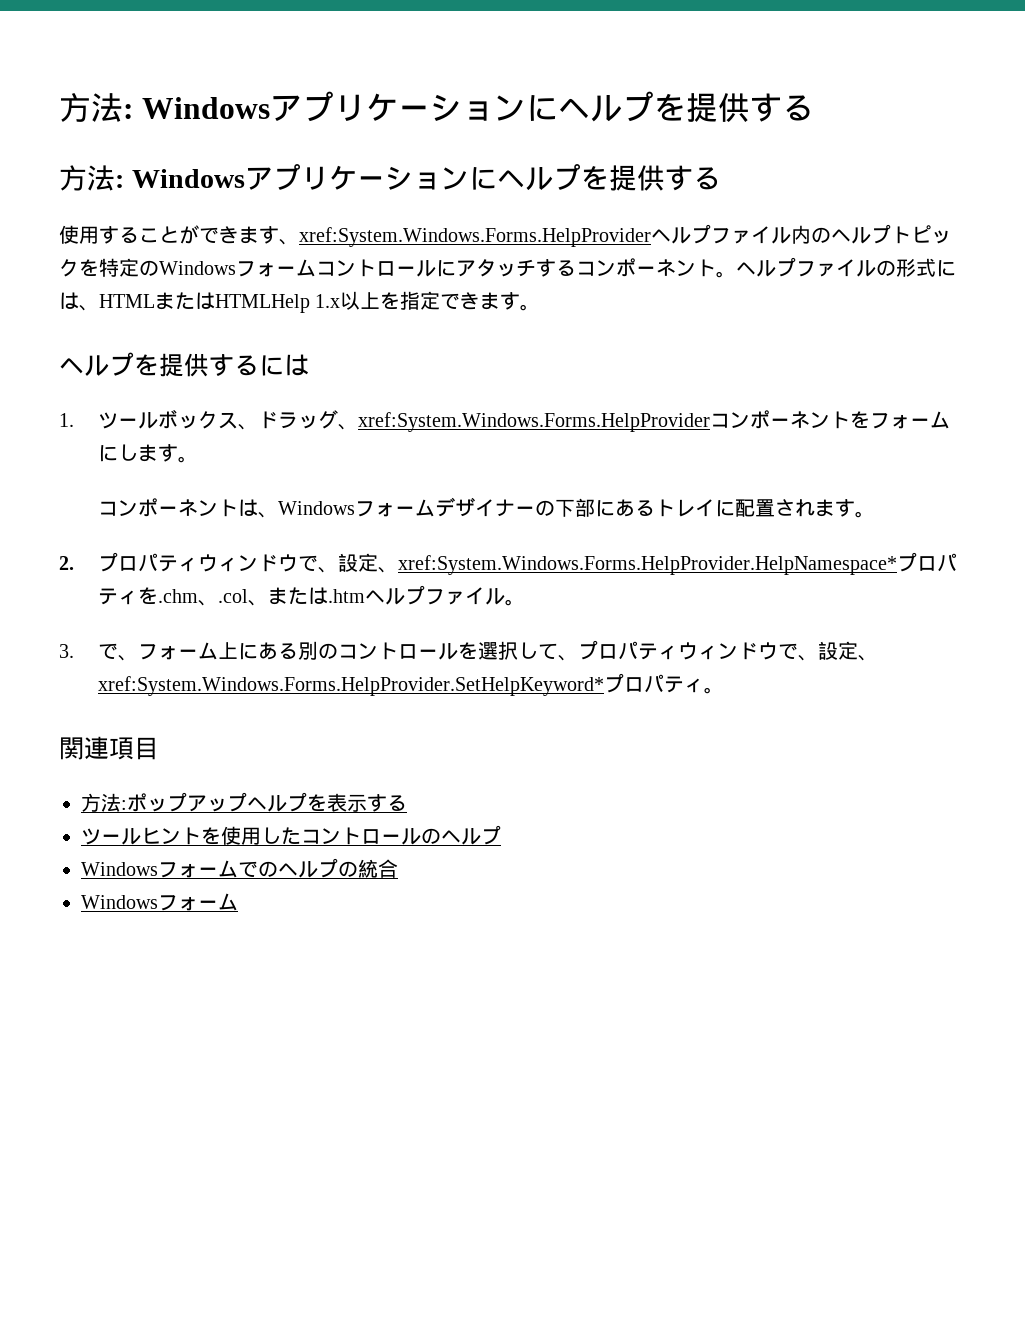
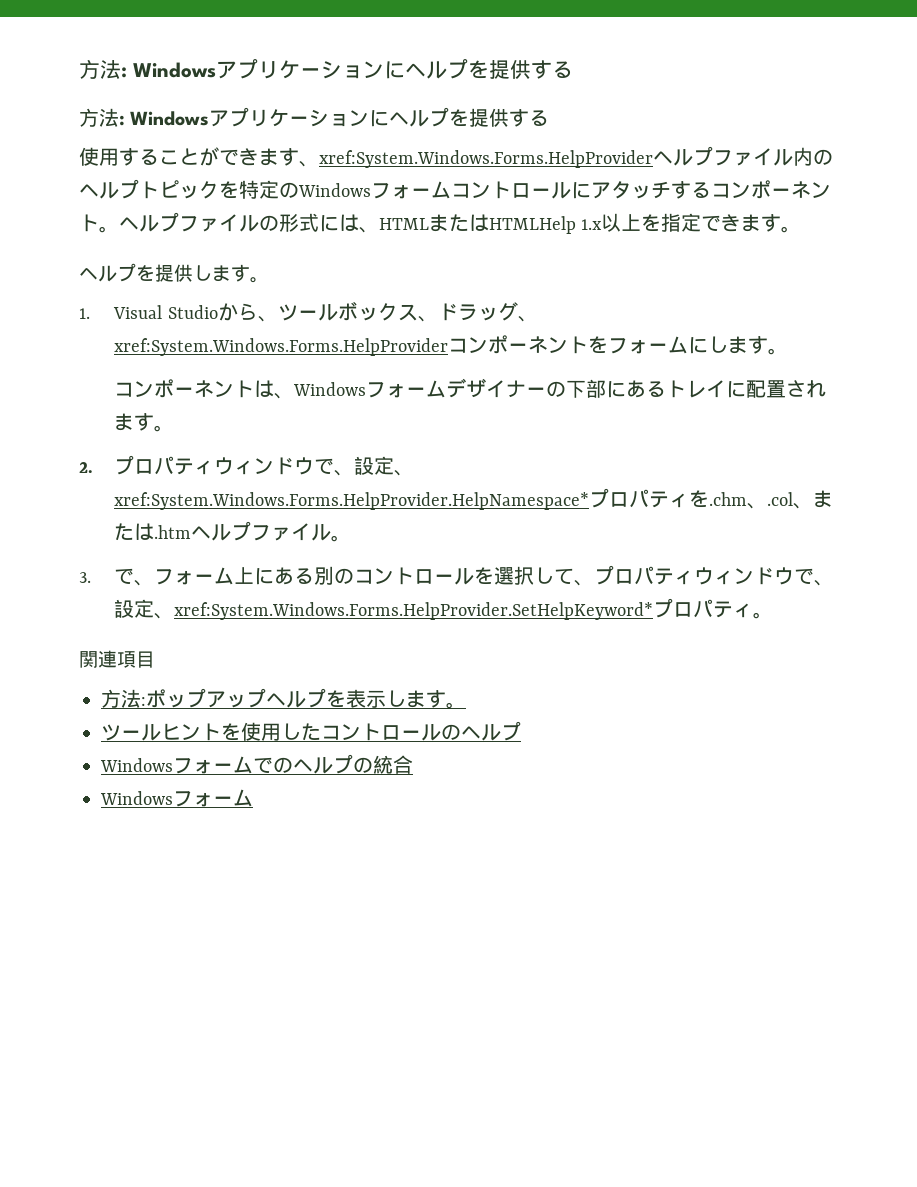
[209,354,309,377] するには -> [193,264,269,283] します。
(74, 420) none -> [113,303,278,322] Visual Studioから、
[367,794,407,812] する -> [386,690,466,709] します。

